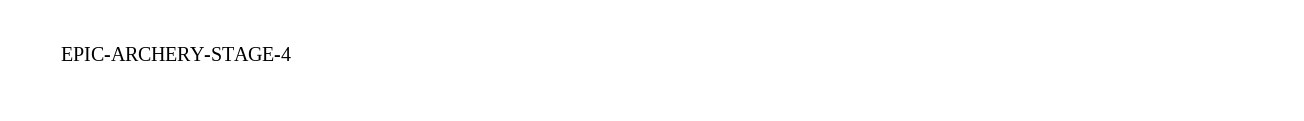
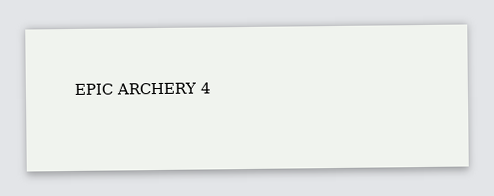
[61,47,291,61] EPIC-ARCHERY-STAGE-4 -> [74,82,211,95] EPIC ARCHERY 4

